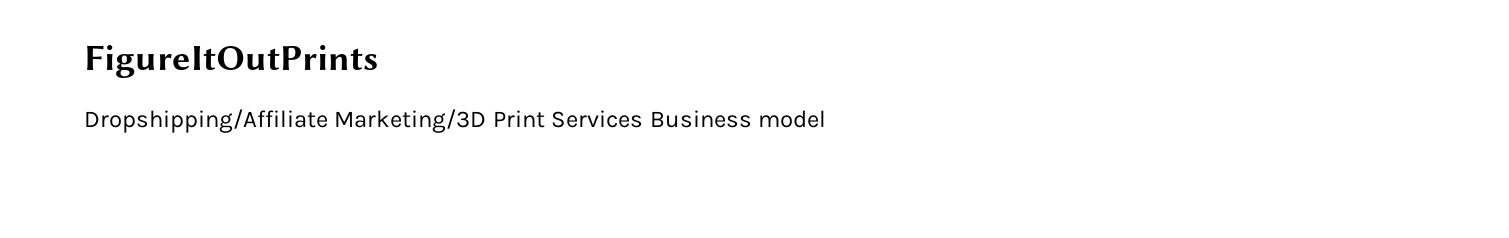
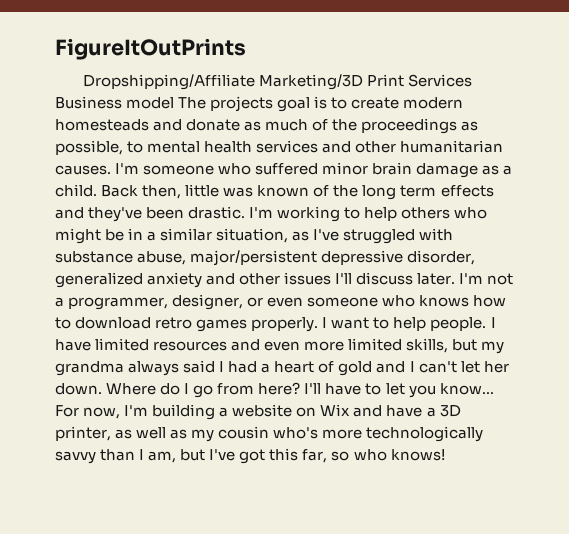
(827, 119) none -> [178,96,464,112] [55,118,479,134] [55,140,504,155] [55,162,513,178] [55,184,494,200] [55,206,488,222] [55,228,454,244] [55,250,476,266] [55,272,514,288] [55,294,507,310] [55,317,496,332] [55,338,505,354] [55,360,509,376] [55,382,494,398] [55,404,461,420] [55,426,484,442] [55,448,445,464] The projects goal is to create modern homesteads and donate as much of the proceedings as possible, to mental health services and other humanitarian causes. I'm someone who suffered minor brain damage as a child. Back then, little was known of the long term effects and they've been drastic. I'm working to help others who might be in a similar situation, as I've struggled with substance abuse, major/persistent depressive disorder, generalized anxiety and other issues I'll discuss later. I'm not a programmer, designer, or even someone who knows how to download retro games properly. I want to help people. I have limited resources and even more limited skills, but my grandma always said I had a heart of gold and I can't let her down. Where do I go from here? I'll have to let you know... For now, I'm building a website on Wix and have a 3D printer, as well as my cousin who's more technologically savvy than I am, but I've got this far, so who knows!

